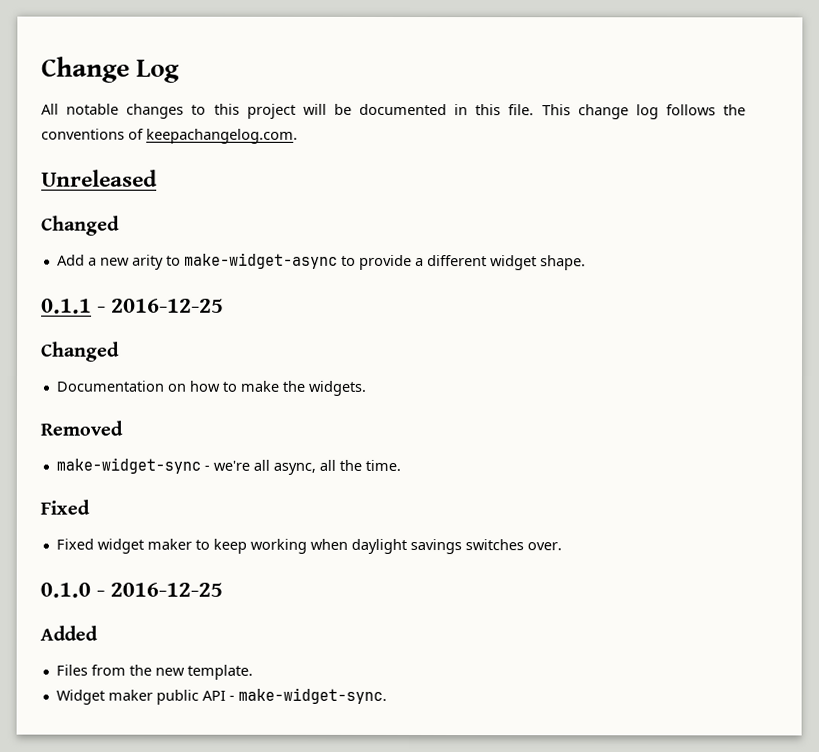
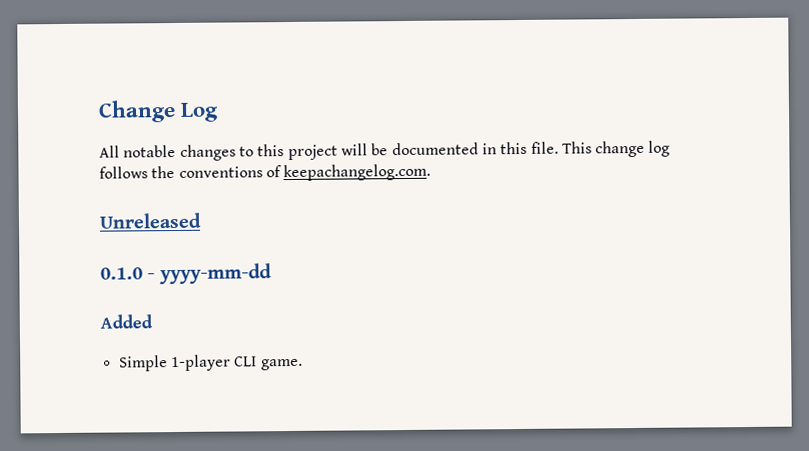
[41,215,120,236] [56,252,586,271] [41,298,225,314] [41,341,120,362] [55,380,366,396] [40,420,123,436] [55,457,401,475] [40,499,90,515] [55,538,562,555] // Changed // Add a new arity to make-widget-async to provide a different widget shape. // 0.1.1 - 2016-12-25 // Changed // Documentation on how to make the widgets. // Removed // make-widget-sync - we're all async, all the time. // Fixed // Fixed widget maker to keep working when daylight savings switches over. -> (202, 220) none
[110,582,224,597] 2016-12-25 -> [158,263,272,285] yyyy-mm-dd
[55,664,253,680] [55,687,387,705] Files from the new template. // Widget maker public API - make-widget-sync. -> [118,354,303,372] Simple 1-player CLI game.

